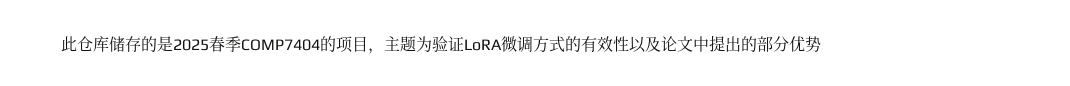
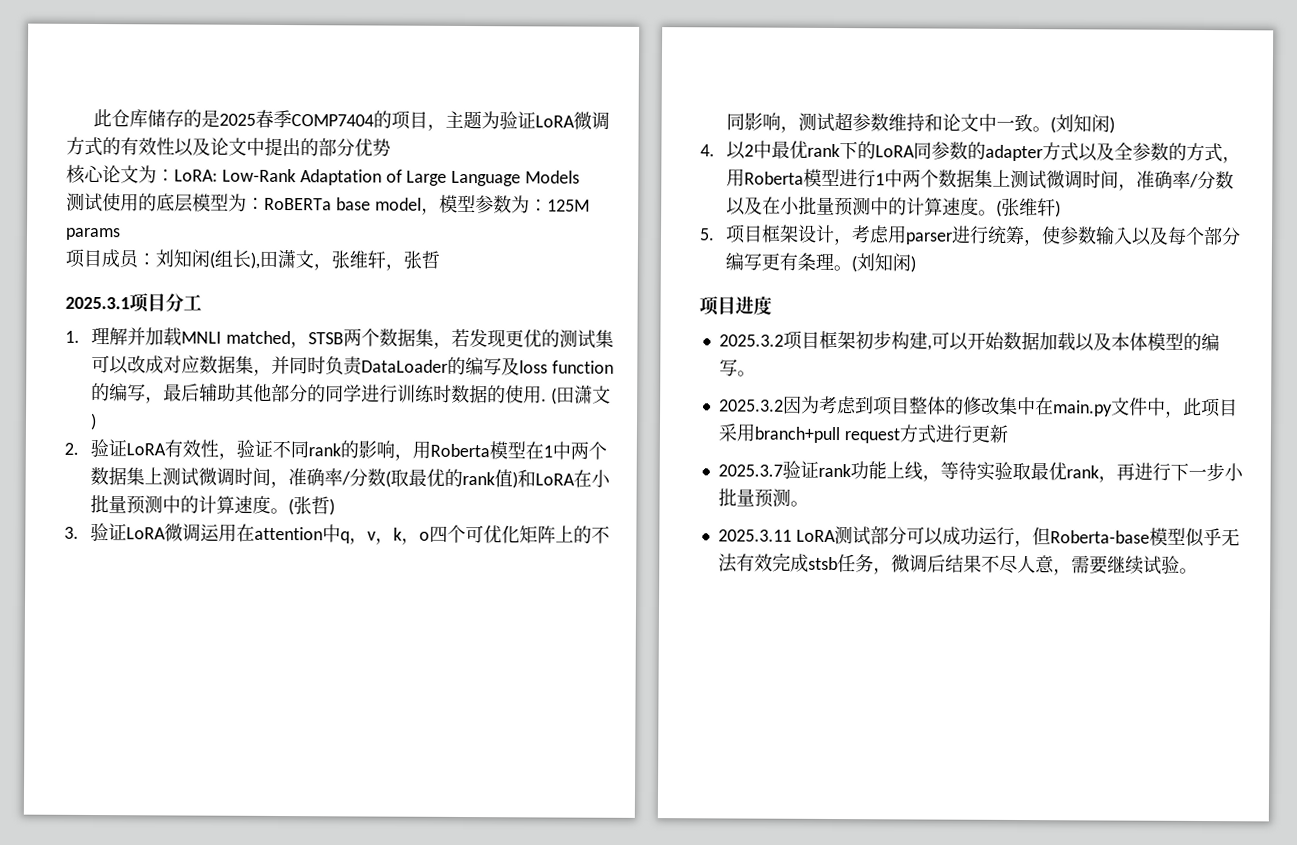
(821, 44) none -> [66,164,581,187] [66,192,590,215] [65,227,121,241] [65,248,440,271] [65,293,202,313] [65,326,614,349] [90,354,614,376] [90,382,611,405] [89,412,97,431] [64,438,607,461] [89,466,611,489] [89,494,335,516] [64,522,610,545] [725,111,1115,134] [700,140,1241,164] [725,168,1234,191] [725,196,1061,218] [699,224,1241,247] [724,252,916,273] [699,296,772,316] [718,330,1220,352] [718,359,756,377] [718,395,1238,418] [717,423,1008,444] [717,460,1244,483] [717,488,809,508] [717,526,1240,548] [717,552,1198,576] // 核心论文为：LoRA: Low-Rank Adaptation of Large Language Models // 测试使用的底层模型为：RoBERTa base model，模型参数为：125M params // 项目成员：刘知闲(组长),田潇文，张维轩，张哲 // 2025.3.1项目分工 // 1.理解并加载MNLI matched，STSB两个数据集，若发现更优的测试集可以改成对应数据集，并同时负责DataLoader的编写及loss function的编写，最后辅助其他部分的同学进行训练时数据的使用. (田潇文) // 2.验证LoRA有效性，验证不同rank的影响，用Roberta模型在1中两个数据集上测试微调时间，准确率/分数(取最优的rank值)和LoRA在小批量预测中的计算速度。(张哲) // 3.验证LoRA微调运用在attention中q，v，k，o四个可优化矩阵上的不同影响，测试超参数维持和论文中一致。(刘知闲) // 4.以2中最优rank下的LoRA同参数的adapter方式以及全参数的方式，用Roberta模型进行1中两个数据集上测试微调时间，准确率/分数以及在小批量预测中的计算速度。(张维轩) // 5.项目框架设计，考虑用parser进行统筹，使参数输入以及每个部分编写更有条理。(刘知闲) // 项目进度 // 2025.3.2项目框架初步构建,可以开始数据加载以及本体模型的编写。 // 2025.3.2因为考虑到项目整体的修改集中在main.py文件中，此项目采用branch+pull request方式进行更新 // 2025.3.7验证rank功能上线，等待实验取最优rank，再进行下一步小批量预测。 // 2025.3.11 LoRA测试部分可以成功运行，但Roberta-base模型似乎无法有效完成stsb任务，微调后结果不尽人意，需要继续试验。

